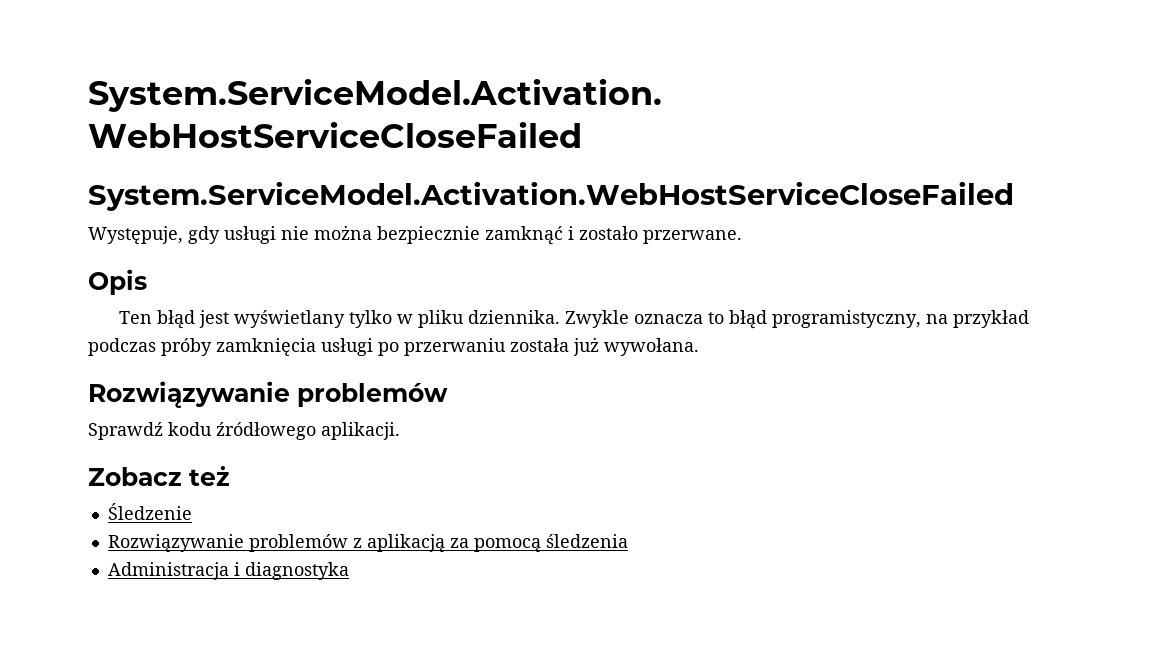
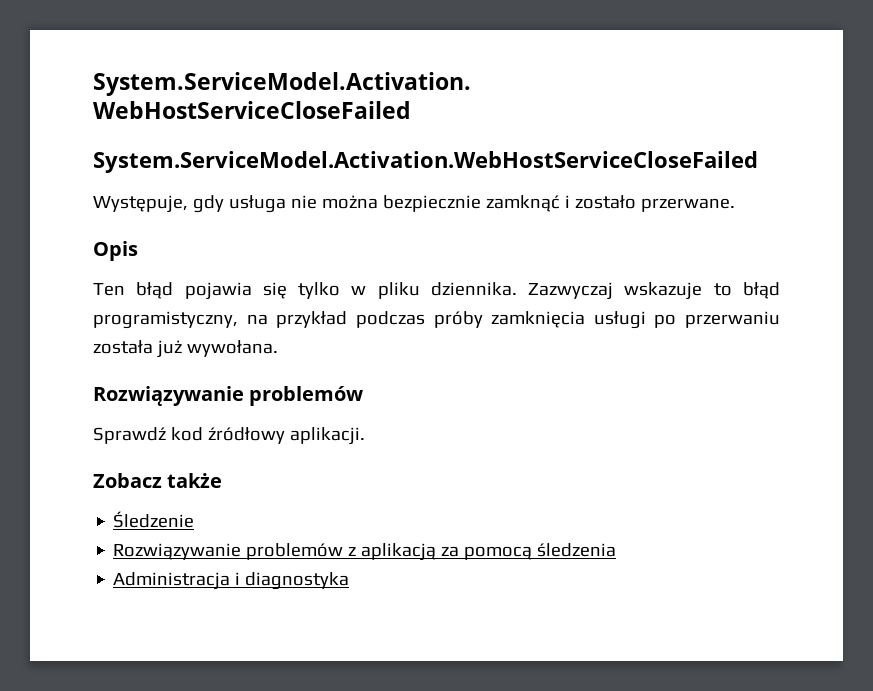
[224,226,276,244] usługi -> [228,195,286,213] usługa
[198,310,345,328] jest wyświetlany -> [184,282,287,300] pojawia się
[564,310,703,328] Zwykle oznacza -> [528,282,703,300] Zazwyczaj wskazuje
[168,422,316,440] kodu źródłowego -> [170,427,285,444] kod źródłowy
[189,466,230,486] też -> [167,473,223,488] także

